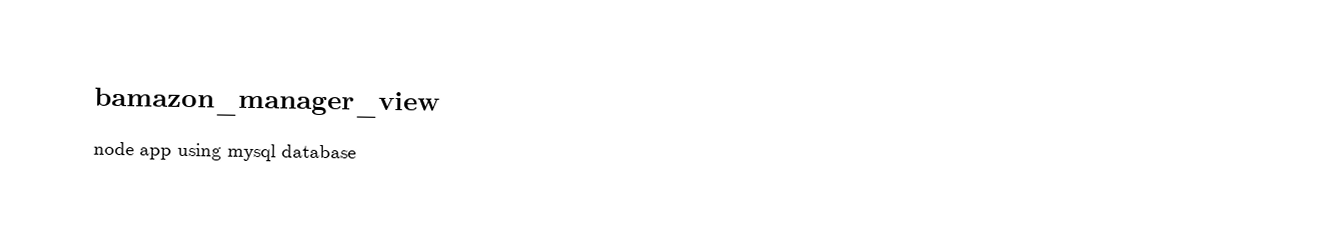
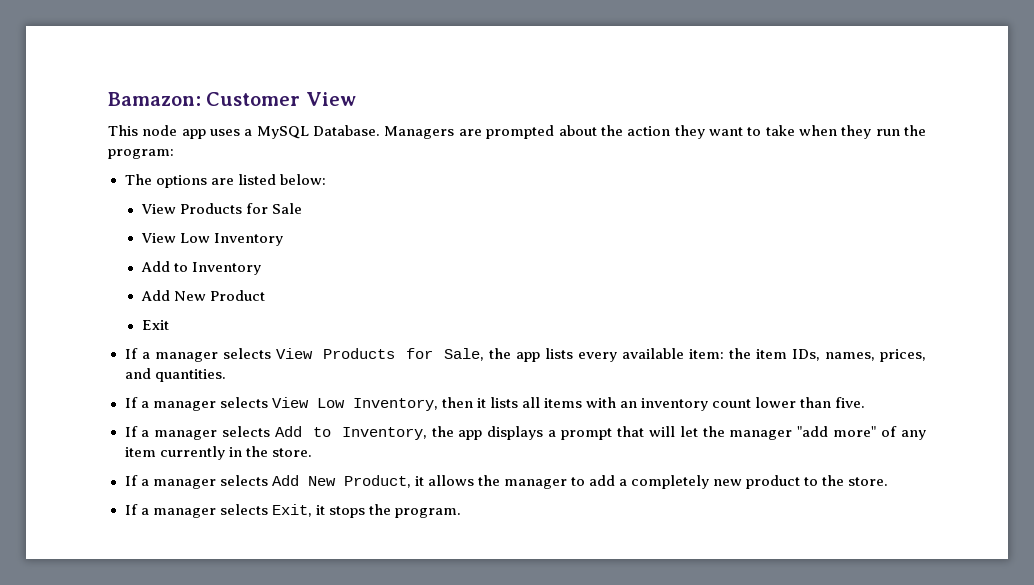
[94,87,440,119] [93,141,356,162] bamazon_manager_view // node app using mysql database -> [108,92,356,106] [108,125,927,139] [108,149,174,159] [124,174,326,188] [140,203,303,214] [140,233,284,246] [140,261,262,275] [140,290,266,301] [141,320,169,330] [124,348,926,362] [124,368,226,382] [124,397,866,411] [124,426,926,440] [124,446,312,460] [124,475,889,489] [124,504,461,518] Bamazon: Customer View // This node app uses a MySQL Database. Managers are prompted about the action they want to take when they run the program: // The options are listed below: // View Products for Sale // View Low Inventory // Add to Inventory // Add New Product // Exit // If a manager selects View Products for Sale, the app lists every available item: the item IDs, names, prices, and quantities. // If a manager selects View Low Inventory, then it lists all items with an inventory count lower than five. // If a manager selects Add to Inventory, the app displays a prompt that will let the manager "add more" of any item currently in the store. // If a manager selects Add New Product, it allows the manager to add a completely new product to the store. // If a manager selects Exit, it stops the program.

